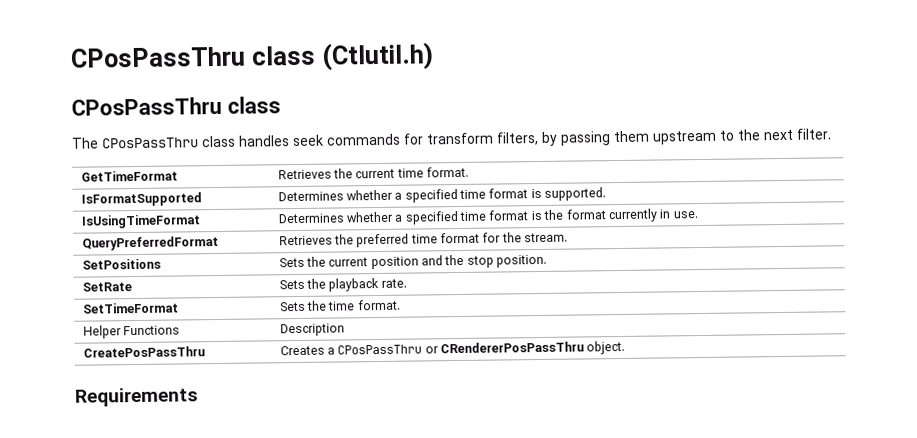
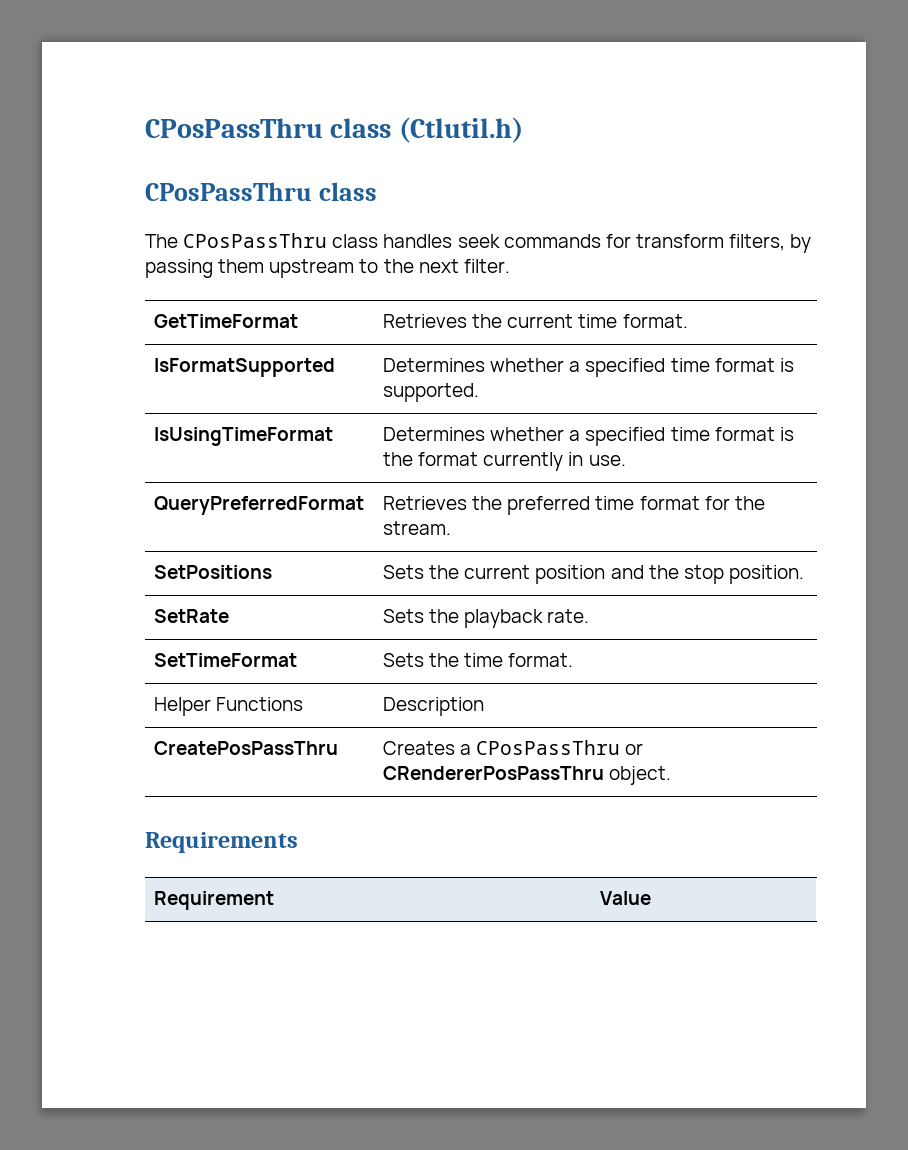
(198, 397) none -> [154,891,275,910] [600,891,652,905] // Requirement | Value

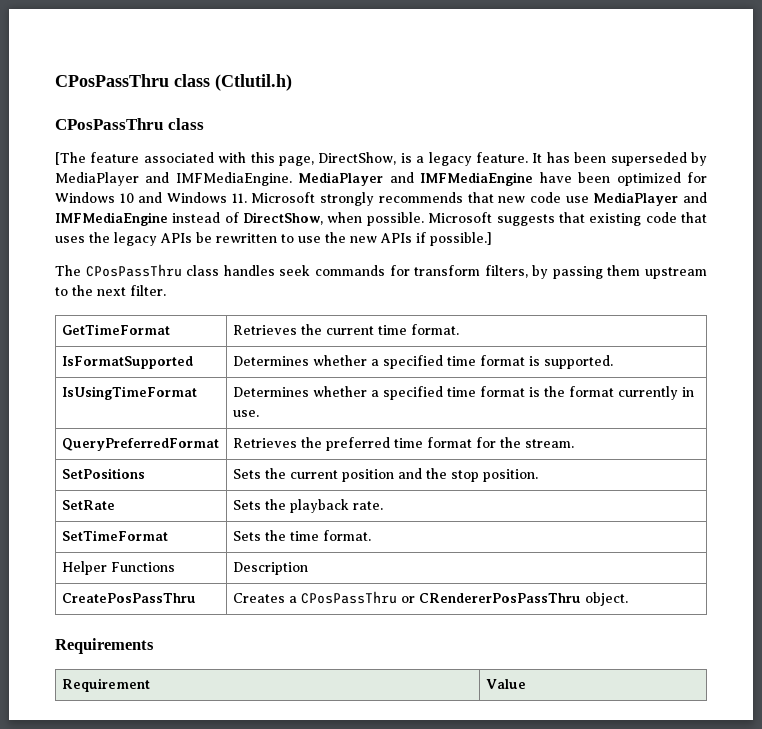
(377, 191) none -> [55,152,707,166] [55,172,708,186] [55,192,707,206] [55,212,708,226] [55,232,492,246] // [The feature associated with this page, DirectShow, is a legacy feature. It has been superseded by MediaPlayer and IMFMediaEngine. MediaPlayer and IMFMediaEngine have been optimized for Windows 10 and Windows 11. Microsoft strongly recommends that new code use MediaPlayer and IMFMediaEngine instead of DirectShow, when possible. Microsoft suggests that existing code that uses the legacy APIs be rewritten to use the new APIs if possible.]

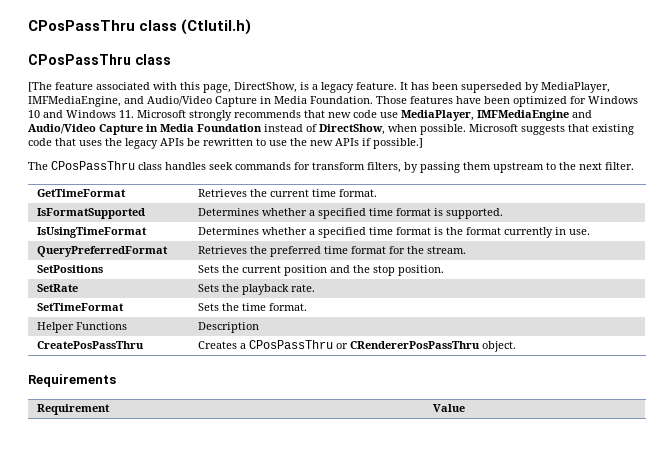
[55,172,534,186] MediaPlayer and IMFMediaEngine. MediaPlayer and IMFMediaEngine -> [541,82,610,93] [28,96,453,107] MediaPlayer, IMFMediaEngine, and Audio/Video Capture in Media Foundation. Those features
[593,192,707,206] [55,212,168,226] MediaPlayer and IMFMediaEngine -> [401,110,592,121] [28,124,262,135] MediaPlayer, IMFMediaEngine and Audio/Video Capture in Media Foundation

